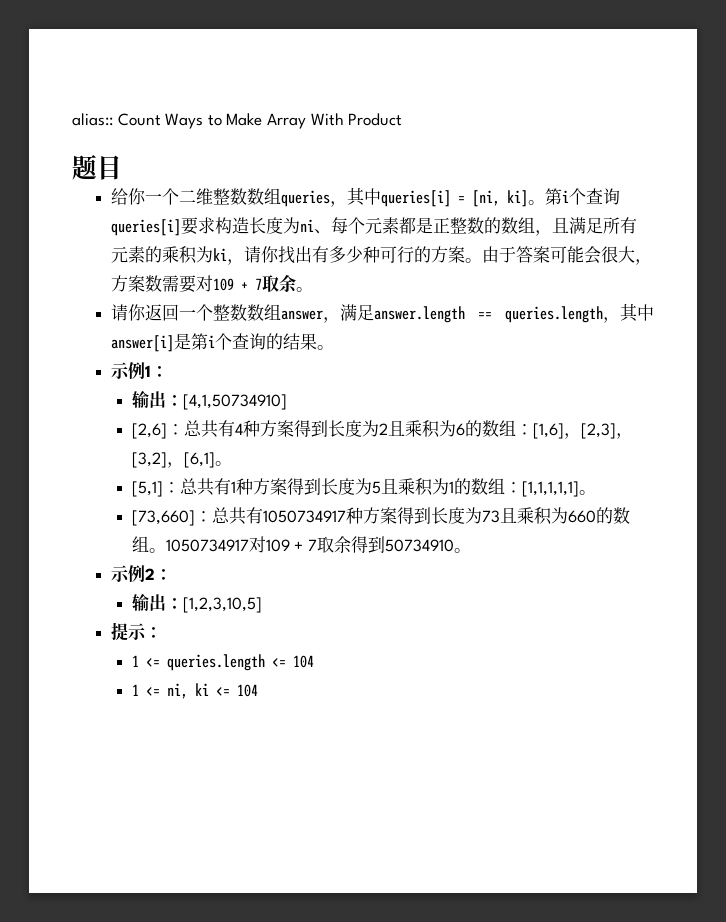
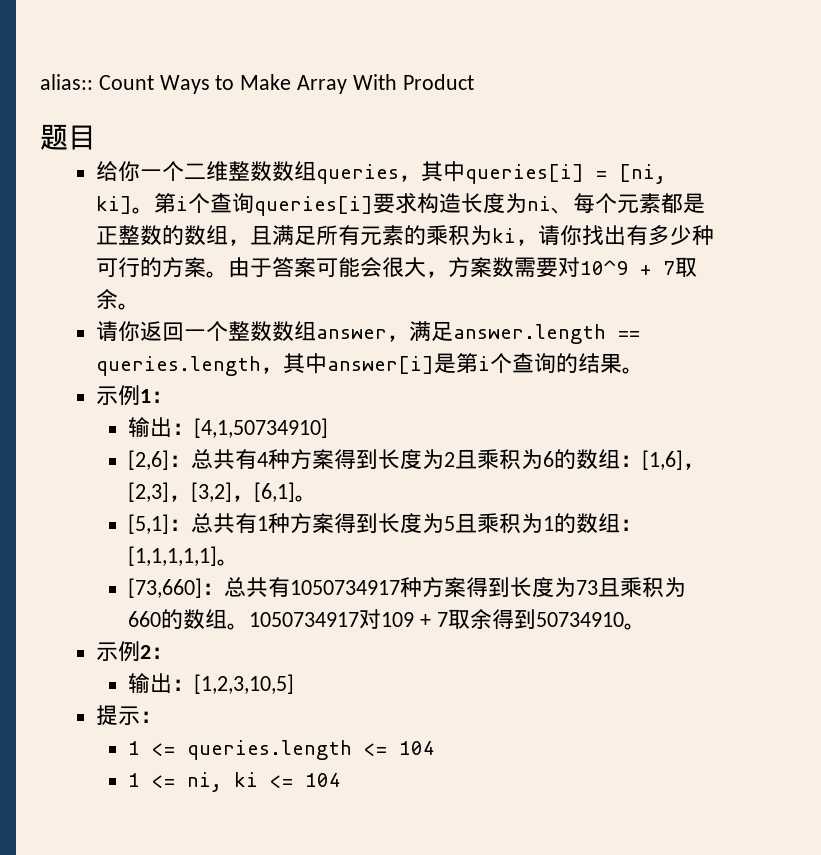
[213,278,235,291] 109 -> [579,260,628,275] 10^9

